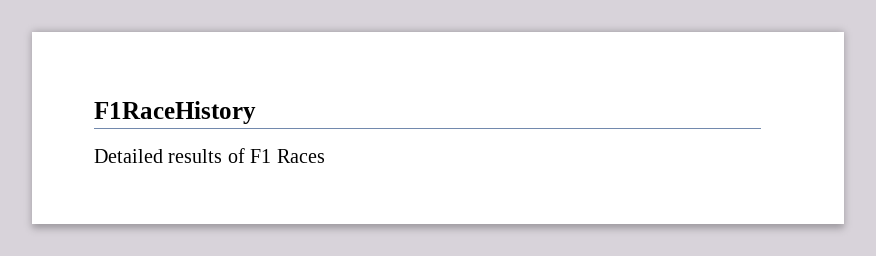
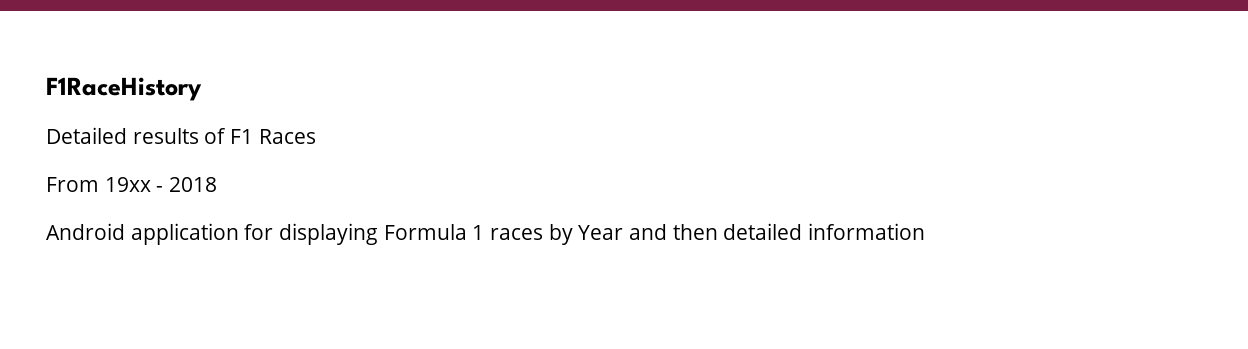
(325, 156) none -> [46,177,218,192] [46,223,926,245] // From 19xx - 2018 // Android application for displaying Formula 1 races by Year and then detailed information

